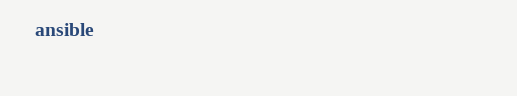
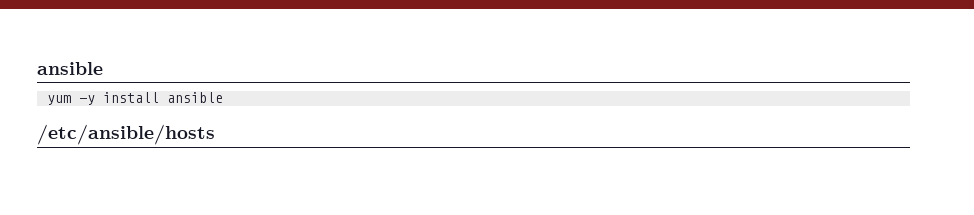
[35,23,94,36] ansible -> [37,62,103,75] [46,92,223,105] [37,124,215,145] ansible // yum -y install ansible // /etc/ansible/hosts

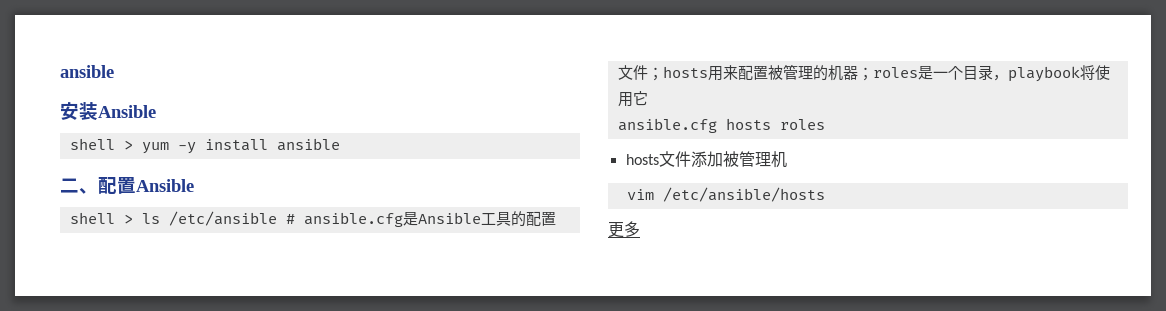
[37,62,103,75] ansible // -> [60,65,114,78] [60,102,156,120] [69,138,133,150] ansible // 安装Ansible // shell >
(223, 97) none -> [60,177,194,194] [69,211,556,227] [617,64,1110,82] [617,91,648,107] [617,118,825,133] [625,151,787,168] [626,189,654,200] 二、配置Ansible // shell > ls /etc/ansible # ansible.cfg是Ansible工具的配置文件；hosts用来配置被管理的机器；roles是一个目录，playbook将使用它 // ansible.cfg hosts roles // hosts文件添加被管理机 // vim
(215, 134) none -> [608,221,640,238] // 更多

